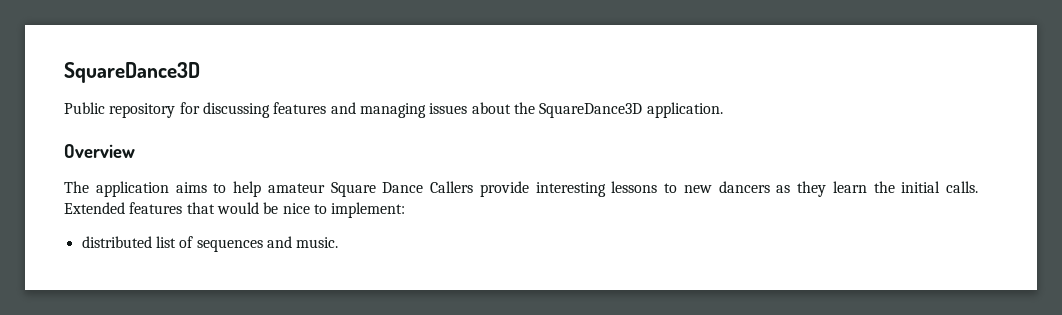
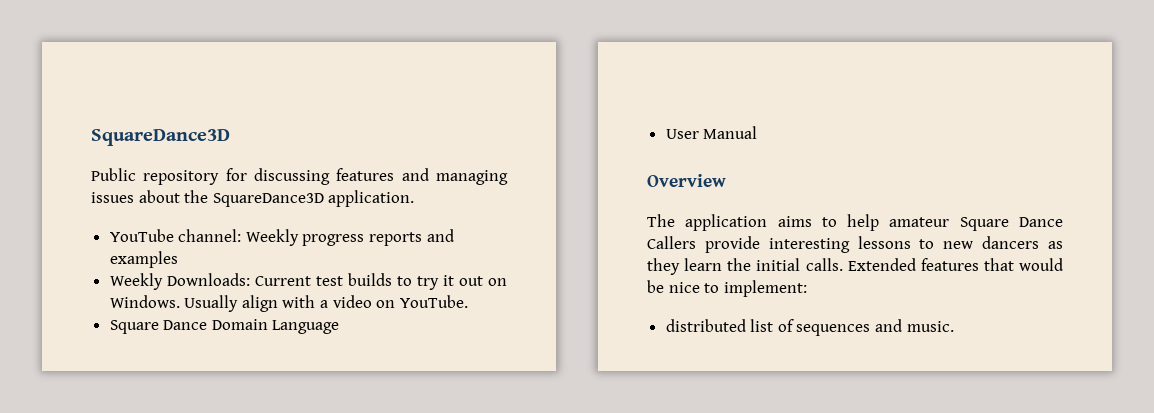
(723, 110) none -> [109,229,454,246] [109,251,178,268] [109,273,508,290] [109,295,468,312] [109,319,340,334] [665,126,758,139] // YouTube channel: Weekly progress reports and examples // Weekly Downloads: Current test builds to try it out on Windows. Usually align with a video on YouTube. // Square Dance Domain Language // User Manual

